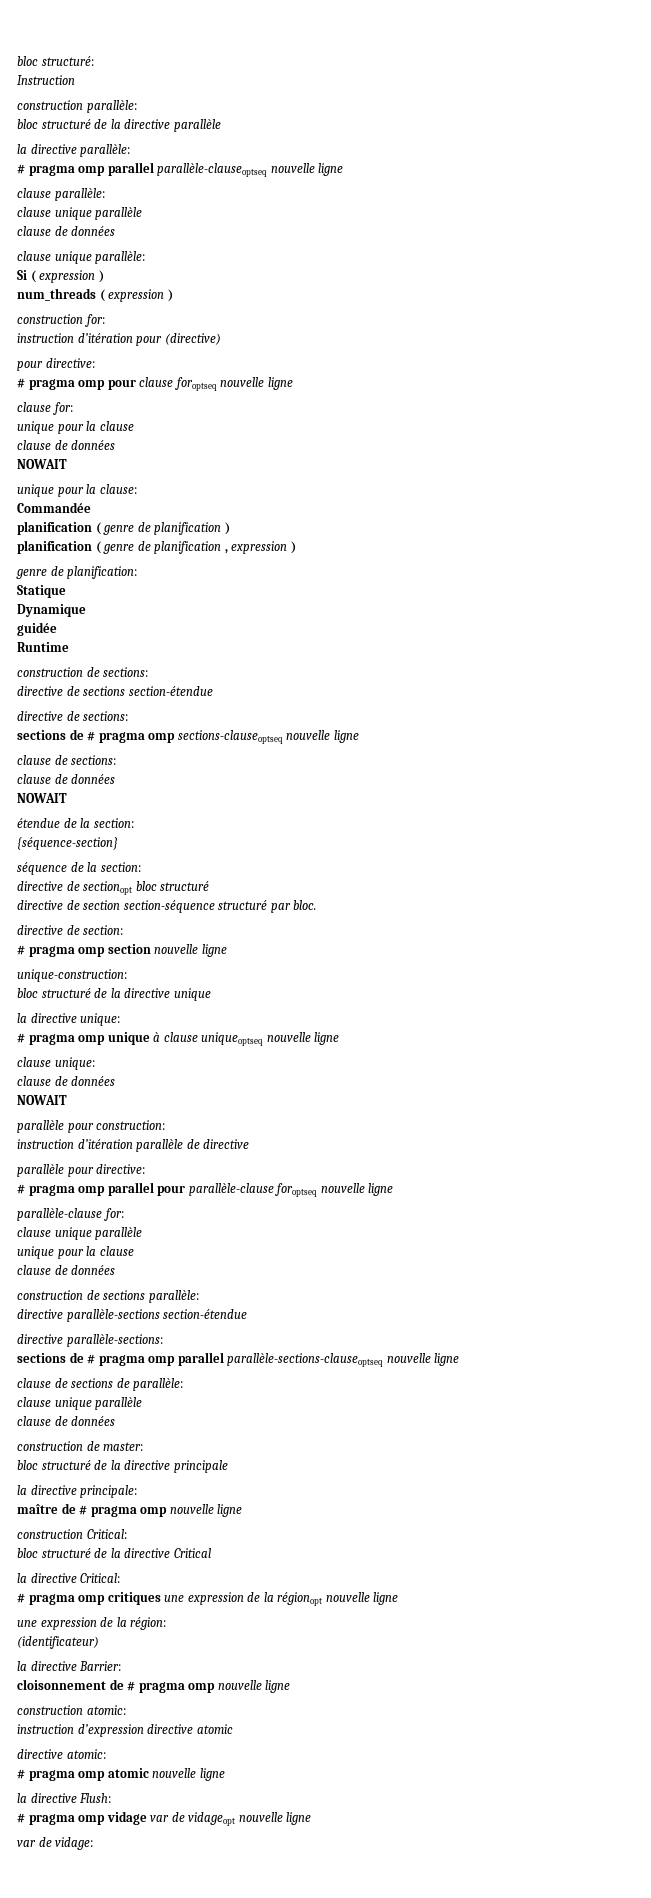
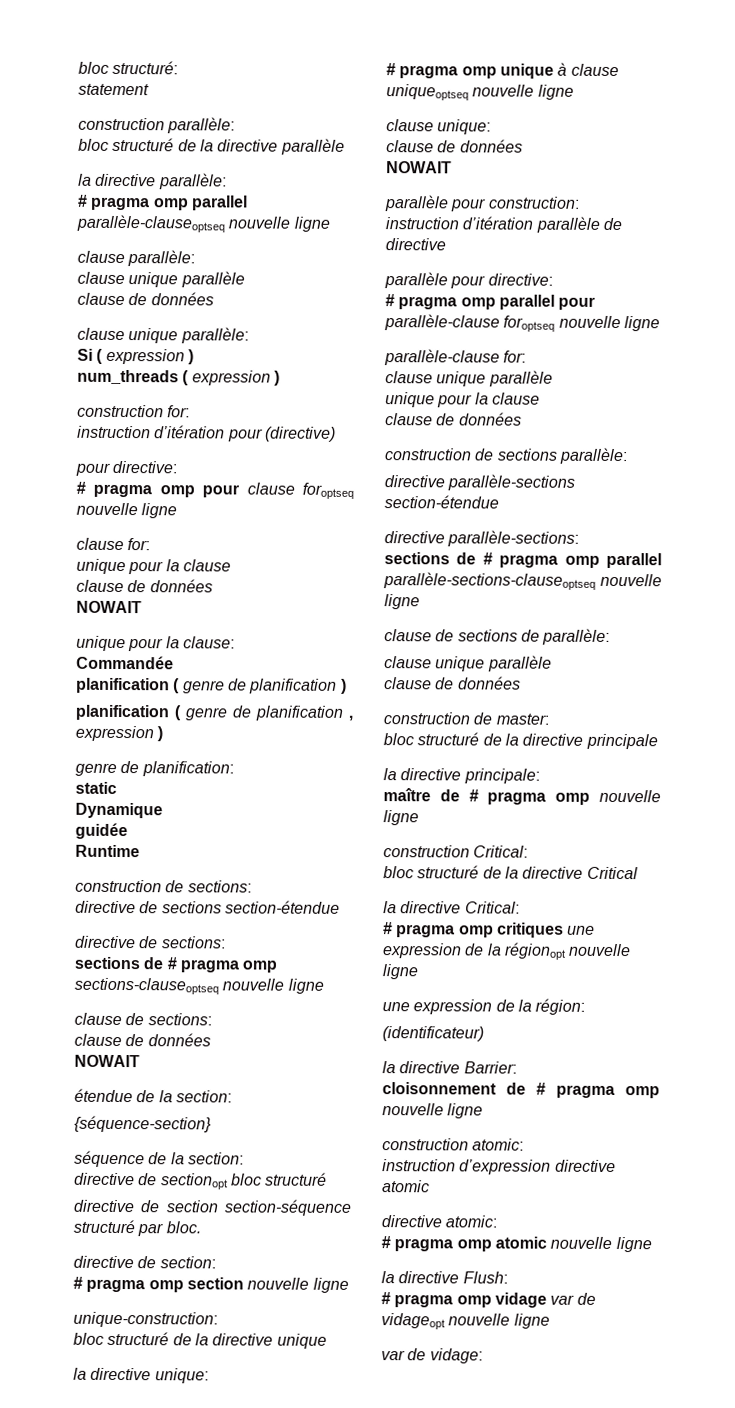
[17,75,75,85] Instruction -> [78,83,149,96] statement
[17,585,66,598] Statique -> [75,781,117,794] static

